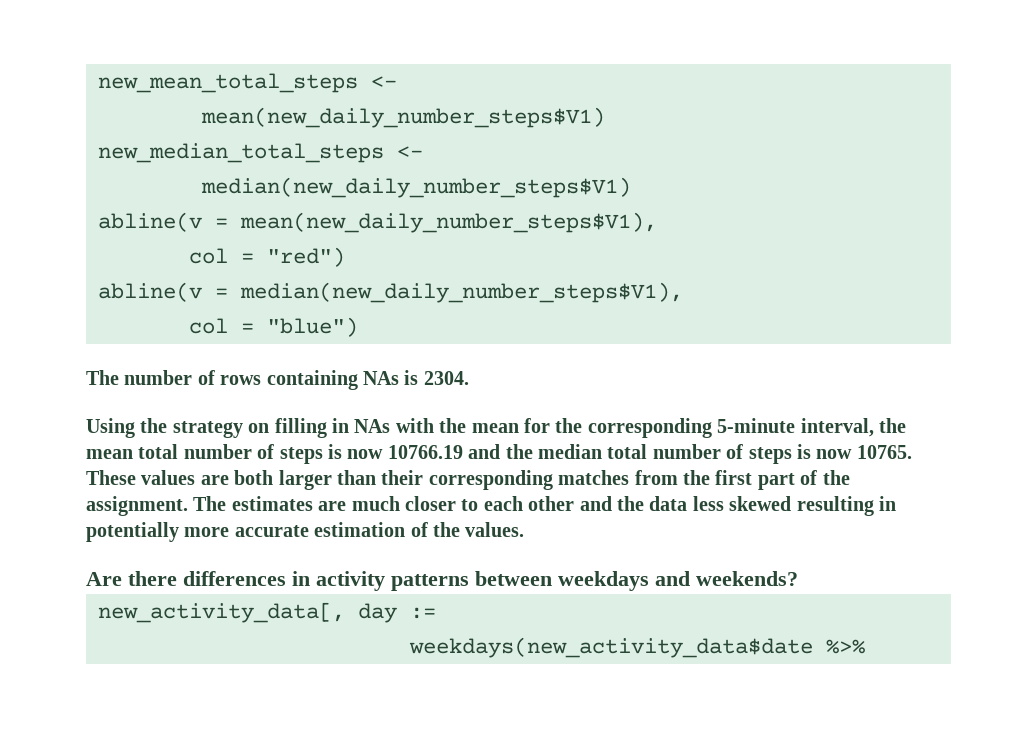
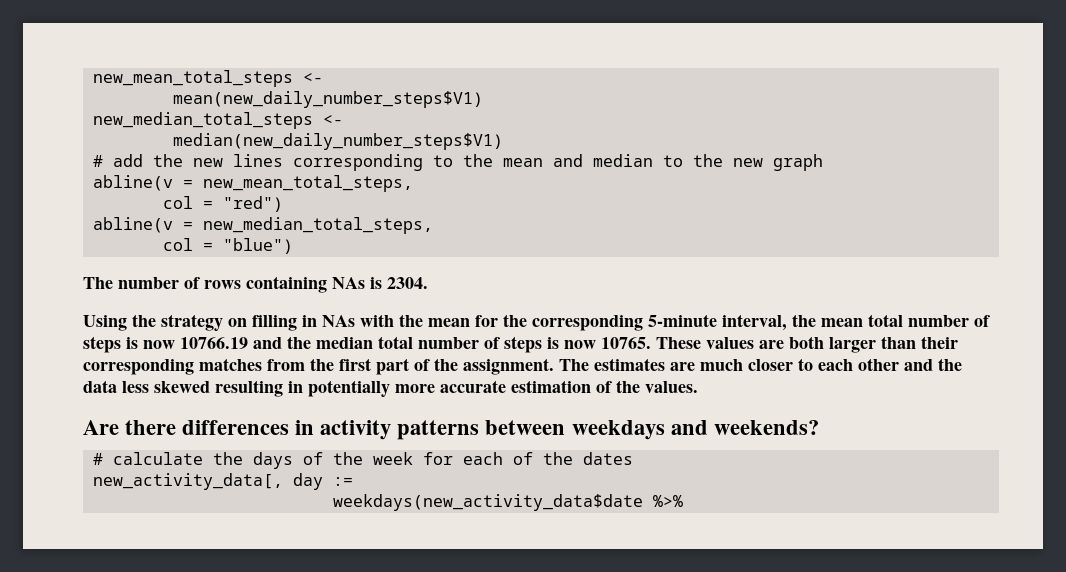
[98,212,657,233] // abline(v = mean(new_daily_number_steps$V1), -> [92,154,823,171] [92,175,413,192] // # add the new lines corresponding to the mean and median to the new graph // abline(v = new_mean_total_steps,
[240,282,683,303] median(new_daily_number_steps$V1), -> [202,217,433,234] new_median_total_steps,
(798, 578) none -> [92,452,633,469] // # calculate the days of the week for each of the dates

